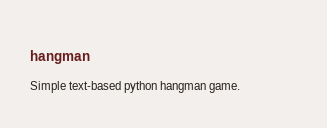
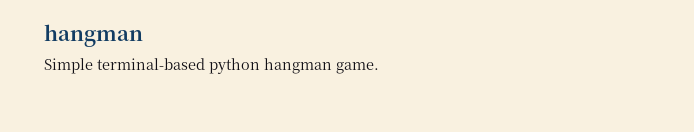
[69,81,122,90] text-based -> [97,58,205,70] terminal-based

